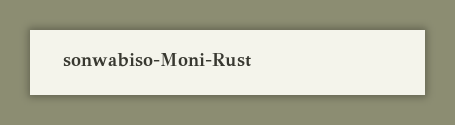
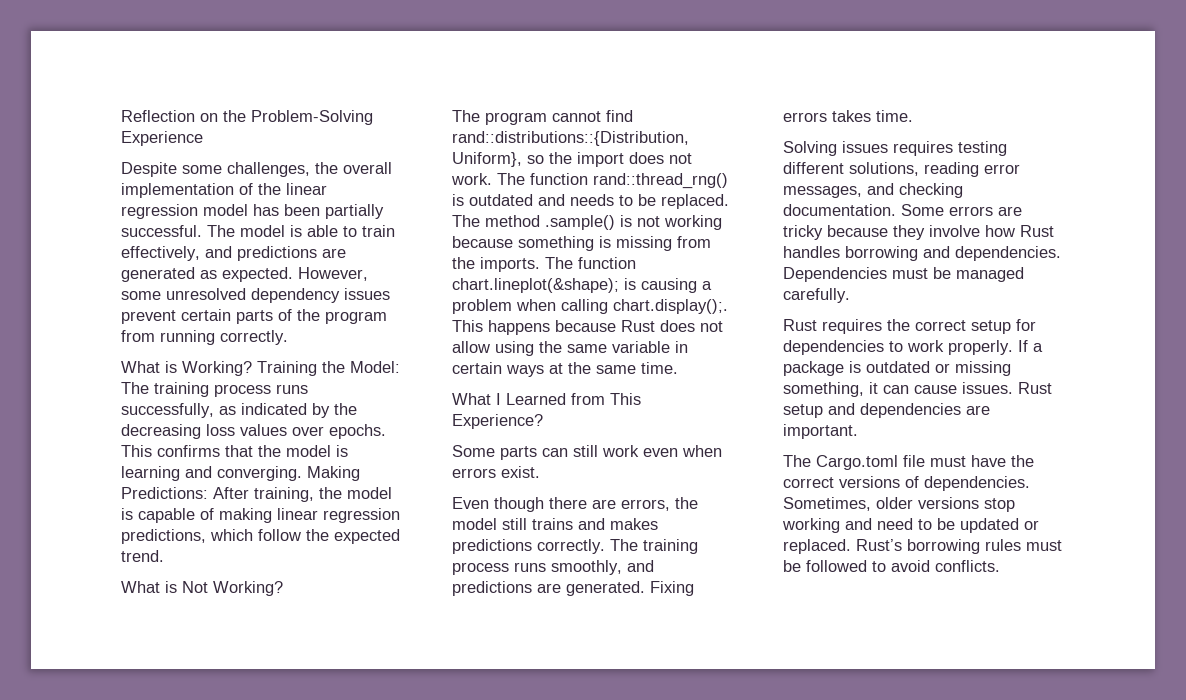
[63,53,251,67] sonwabiso-Moni-Rust -> [121,110,373,125] [121,131,203,146] [121,162,392,177] [121,183,327,198] [121,204,384,219] [121,225,395,237] [121,246,346,261] [121,267,368,282] [121,288,390,303] [121,309,387,324] [121,330,288,345] [121,361,400,376] [121,382,308,397] [121,403,357,418] [121,424,386,439] [121,445,348,457] [121,466,360,481] [121,487,392,502] [121,508,400,523] [121,529,400,544] [121,550,164,562] [121,581,283,596] [452,110,633,125] [452,131,689,146] [452,152,692,167] [451,173,728,189] [452,194,729,209] [452,215,722,230] [452,236,711,251] [452,257,636,272] [452,278,712,293] [452,299,728,314] [452,320,723,335] [452,341,688,356] [452,362,678,377] [452,393,641,405] [452,414,543,429] [452,445,722,460] [452,466,540,478] [452,497,698,512] [452,518,658,530] [452,539,698,554] [452,560,654,575] [452,581,694,596] [783,110,913,122] [783,141,1007,156] [783,162,1020,177] [783,183,963,198] [783,204,1022,216] [783,225,1054,240] [783,246,1061,261] [783,267,1024,282] [783,288,850,303] [783,319,1036,334] [783,340,1043,355] [783,361,1011,376] [783,382,1052,397] [783,403,990,418] [783,424,858,439] [783,455,1034,470] [783,476,1030,491] [783,497,1015,512] [782,518,1039,533] [783,539,1062,554] [783,560,1000,572] Reflection on the Problem-Solving Experience // Despite some challenges, the overall implementation of the linear regression model has been partially successful. The model is able to train effectively, and predictions are generated as expected. However, some unresolved dependency issues prevent certain parts of the program from running correctly. // What is Working? Training the Model: The training process runs successfully, as indicated by the decreasing loss values over epochs. This confirms that the model is learning and converging. Making Predictions: After training, the model is capable of making linear regression predictions, which follow the expected trend. // What is Not Working? // The program cannot find rand::distributions::{Distribution, Uniform}, so the import does not work. The function rand::thread_rng() is outdated and needs to be replaced. The method .sample() is not working because something is missing from the imports. The function chart.lineplot(&shape); is causing a problem when calling chart.display();. This happens because Rust does not allow using the same variable in certain ways at the same time. // What I Learned from This Experience? // Some parts can still work even when errors exist. // Even though there are errors, the model still trains and makes predictions correctly. The training process runs smoothly, and predictions are generated. Fixing errors takes time. // Solving issues requires testing different solutions, reading error messages, and checking documentation. Some errors are tricky because they involve how Rust handles borrowing and dependencies. Dependencies must be managed carefully. // Rust requires the correct setup for dependencies to work properly. If a package is outdated or missing something, it can cause issues. Rust setup and dependencies are important. // The Cargo.toml file must have the correct versions of dependencies. Sometimes, older versions stop working and need to be updated or replaced. Rust’s borrowing rules must be followed to avoid conflicts.

